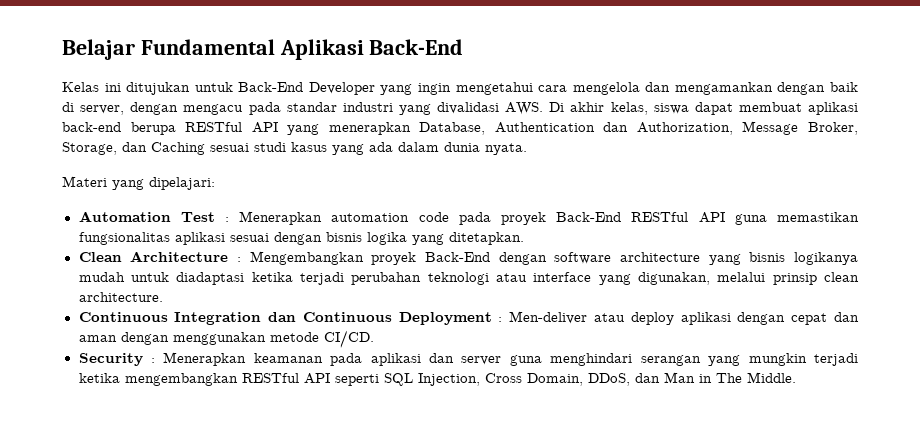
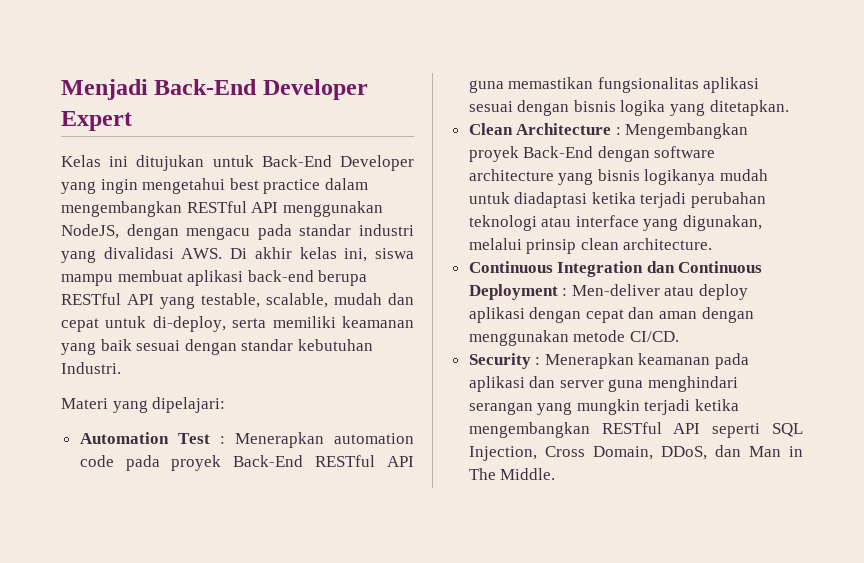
[62,39,464,60] Belajar Fundamental Aplikasi Back-End -> [61,79,368,100] [61,111,132,131] Menjadi Back-End Developer Expert
[538,82,858,95] [62,102,125,115] cara mengelola dan mengamankan dengan baik di server, -> [229,178,368,194] [61,201,383,217] [61,224,119,239] best practice dalam mengembangkan RESTful API menggunakan NodeJS,
[610,102,733,115] kelas, siswa dapat -> [299,247,415,262] [61,274,113,286] kelas ini, siswa mampu
[328,121,858,135] [62,142,527,155] menerapkan Database, Authentication dan Authorization, Message Broker, Storage, dan Caching sesuai studi kasus yang ada dalam dunia nyata. -> [201,293,414,308] [61,316,414,332] [61,339,373,355] [61,362,121,374] testable, scalable, mudah dan cepat untuk di-deploy, serta memiliki keamanan yang baik sesuai dengan standar kebutuhan Industri.

